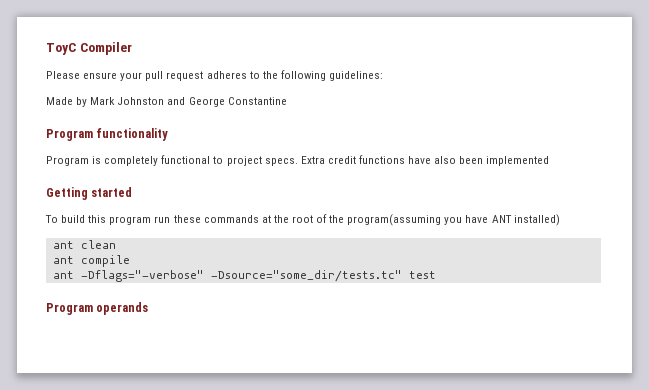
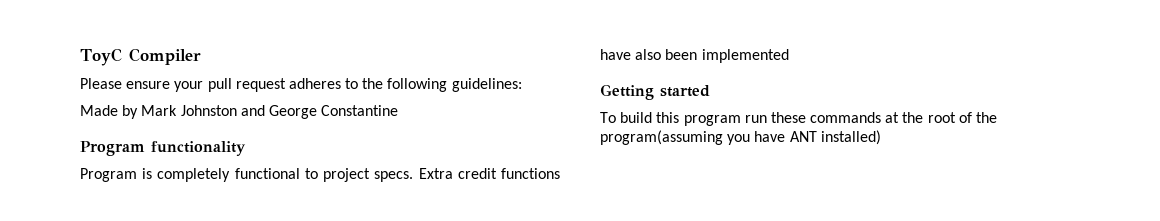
[52,240,116,249] [52,255,130,267] [52,270,436,282] [46,302,149,315] // ant clean // ant compile // ant -Dflags="-verbose" -Dsource="some_dir/tests.tc" test // Program operands -> (881, 137) none

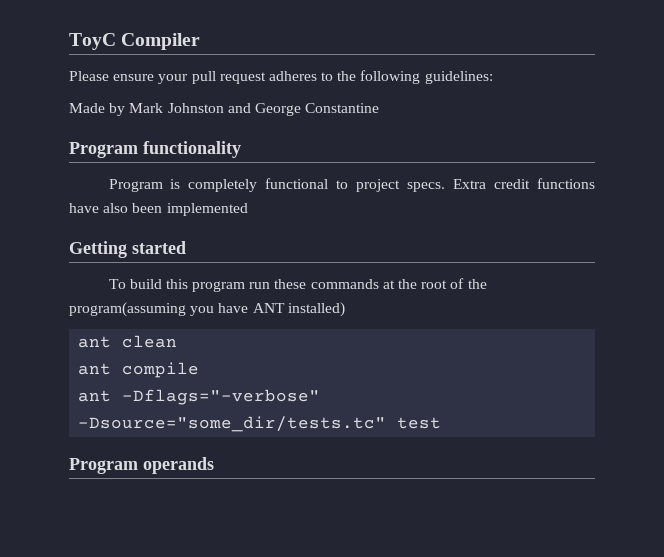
(881, 137) none -> [78,335,178,348] [78,362,200,378] [78,389,321,405] [78,416,442,432] [69,457,214,474] // ant clean // ant compile // ant -Dflags="-verbose" -Dsource="some_dir/tests.tc" test // Program operands

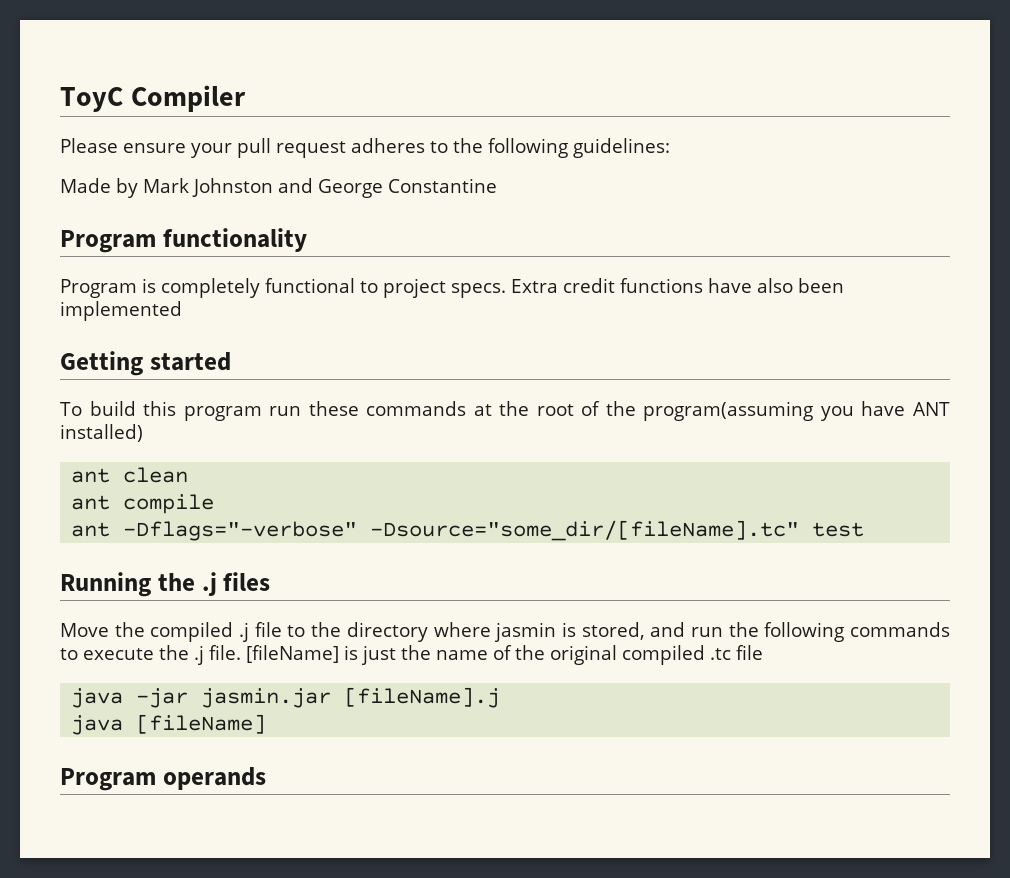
[78,416,387,432] -Dsource="some_dir/tests.tc" -> [370,520,800,541] -Dsource="some_dir/[fileName].tc"
(442, 423) none -> [60,572,271,597] [60,622,950,642] [60,645,763,665] [71,687,501,708] [71,714,267,735] // Running the .j files // Move the compiled .j file to the directory where jasmin is stored, and run the following commands to execute the .j file. [fileName] is just the name of the original compiled .tc file // java -jar jasmin.jar [fileName].j // java [fileName]

